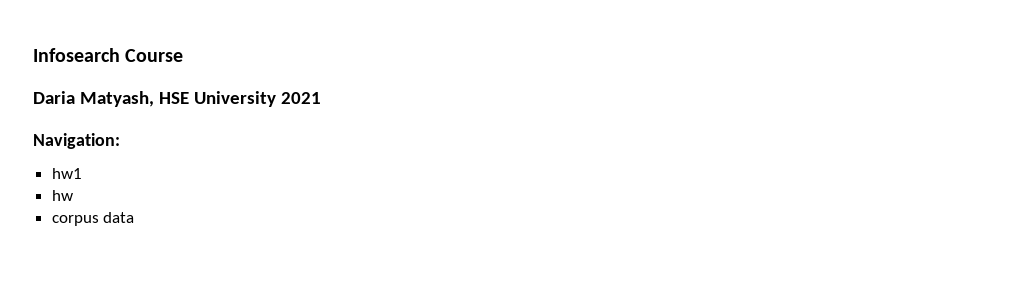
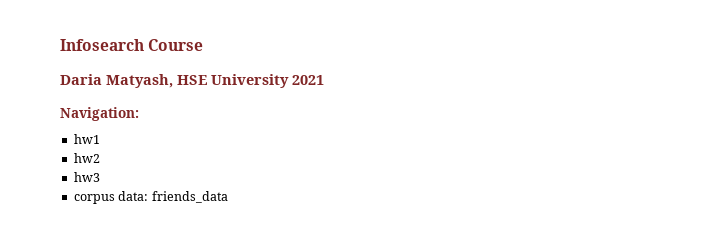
[51,190,73,201] hw -> [73,153,100,163] [73,172,100,182] hw2 // hw3
[103,212,135,223] data -> [118,191,228,203] data: friends_data

